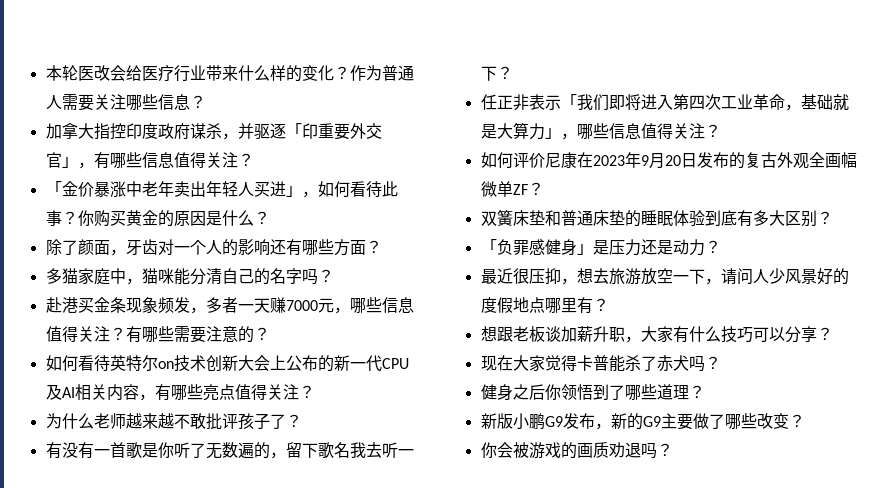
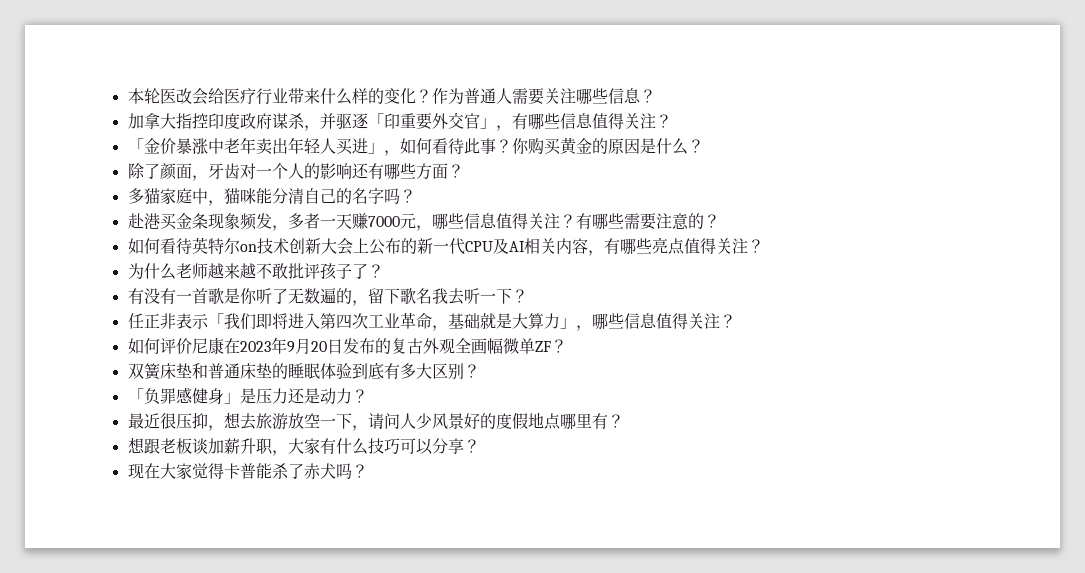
[480,384,705,401] [480,413,805,430] [480,442,673,459] // 健身之后你领悟到了哪些道理？ // 新版小鹏G9发布，新的G9主要做了哪些改变？ // 你会被游戏的画质劝退吗？ -> (368, 471) none

